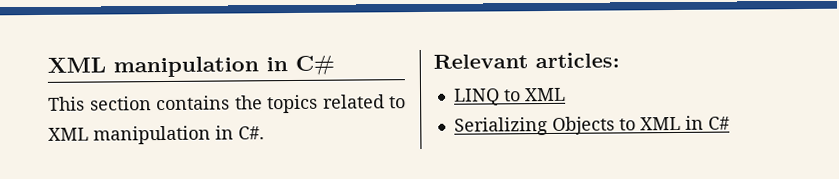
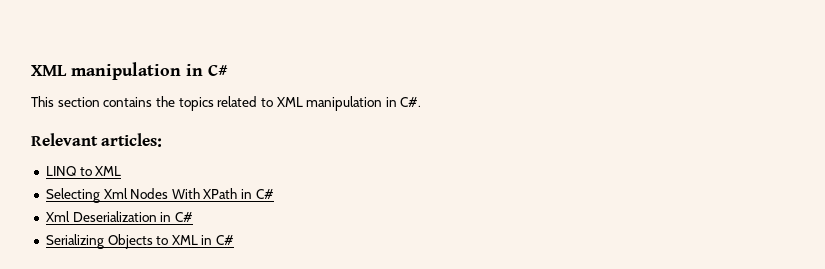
(566, 94) none -> [45,188,274,203] [45,211,193,222] // Selecting Xml Nodes With XPath in C# // Xml Deserialization in C#

